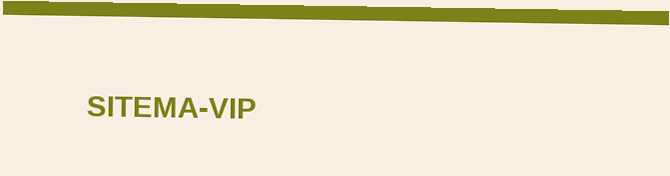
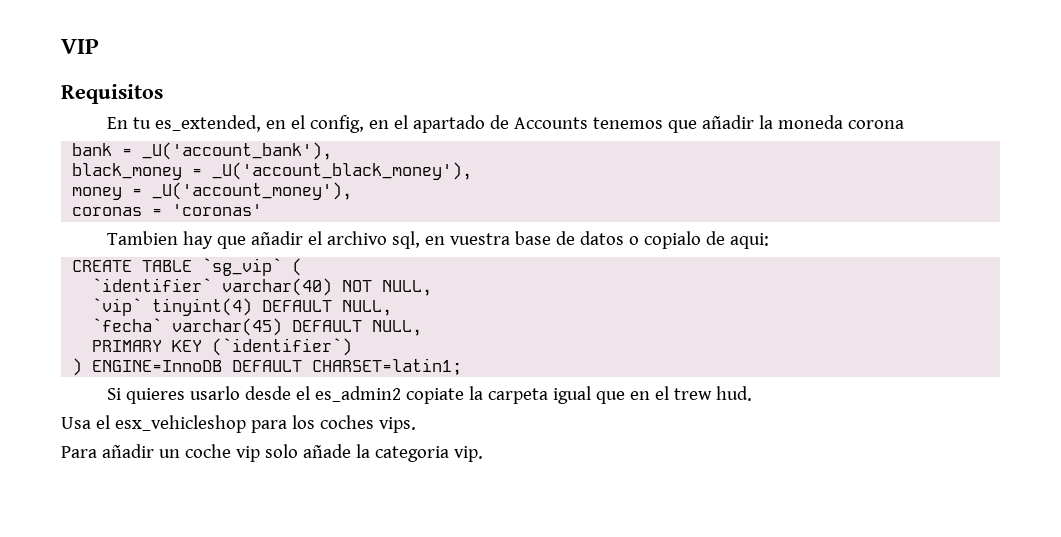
[86,96,257,119] SITEMA-VIP -> [61,39,99,54] [61,84,163,104] [106,115,904,133] [72,142,333,160] [72,162,473,180] [72,182,353,200] [72,204,263,216] [106,231,769,249] [72,258,303,276] [92,278,433,296] [92,298,393,316] [92,318,423,336] [92,338,353,356] [72,358,463,376] [106,386,752,404] [61,415,416,433] [61,444,483,462] VIP // Requisitos // En tu es_extended, en el config, en el apartado de Accounts tenemos que añadir la moneda corona // bank = _U('account_bank'), // black_money = _U('account_black_money'), // money = _U('account_money'), // coronas = 'coronas' // Tambien hay que añadir el archivo sql, en vuestra base de datos o copialo de aqui: // CREATE TABLE `sg_vip` ( // `identifier` varchar(40) NOT NULL, // `vip` tinyint(4) DEFAULT NULL, // `fecha` varchar(45) DEFAULT NULL, // PRIMARY KEY (`identifier`) // ) ENGINE=InnoDB DEFAULT CHARSET=latin1; // Si quieres usarlo desde el es_admin2 copiate la carpeta igual que en el trew hud. // Usa el esx_vehicleshop para los coches vips. // Para añadir un coche vip solo añade la categoria vip.

